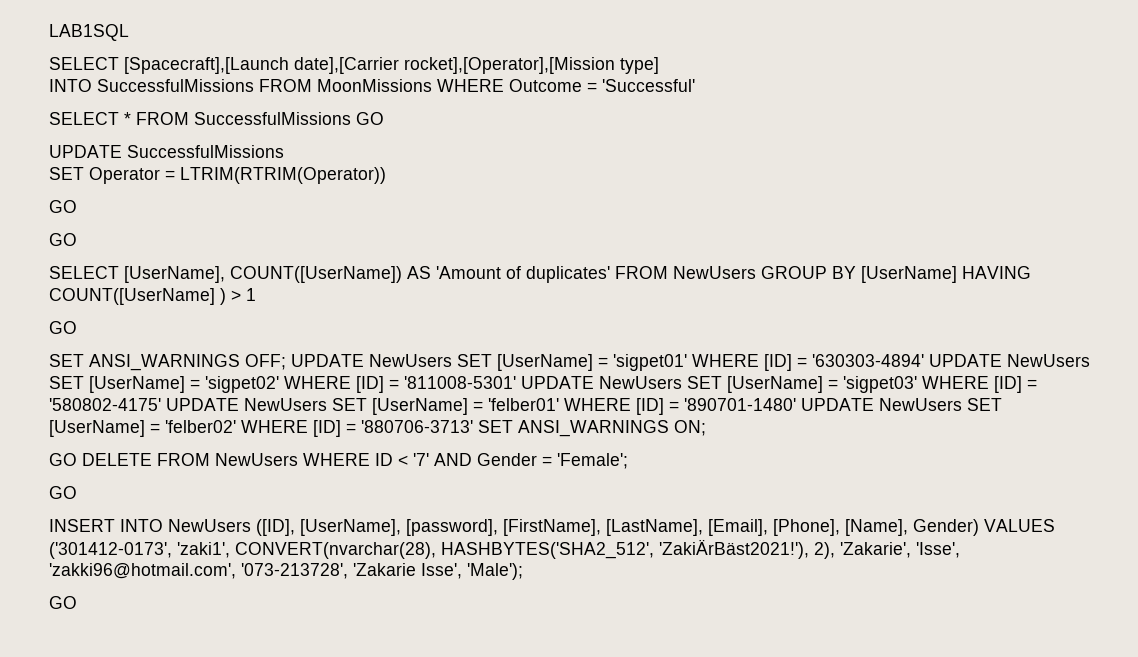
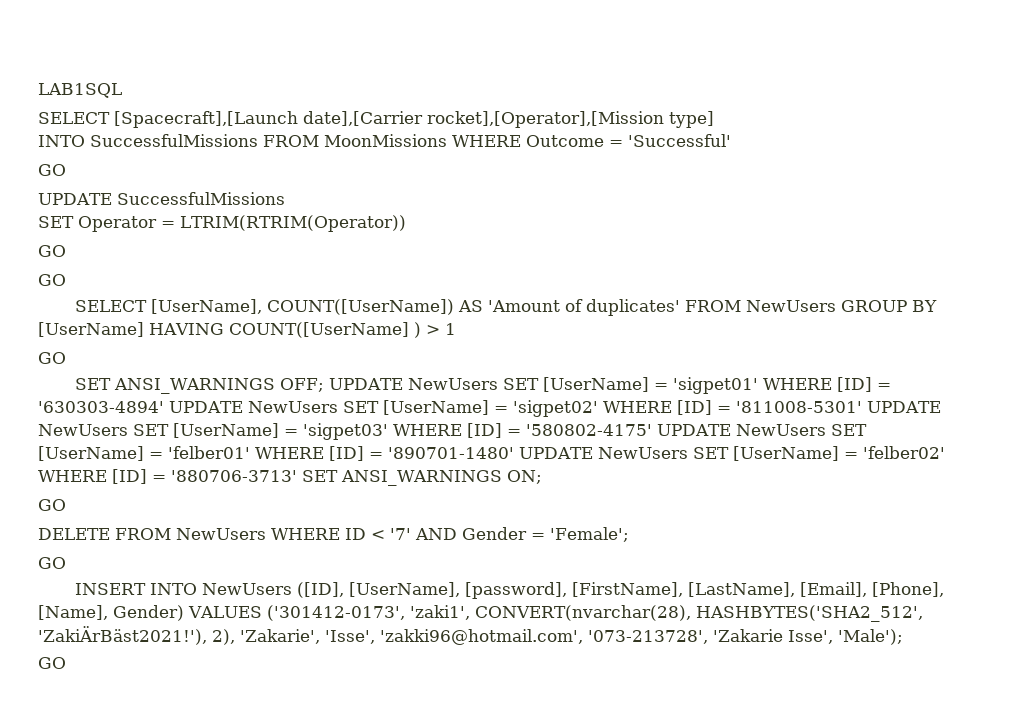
[49,112,351,125] SELECT * FROM SuccessfulMissions -> (731, 140) none
(77, 459) none -> (66, 505) //

